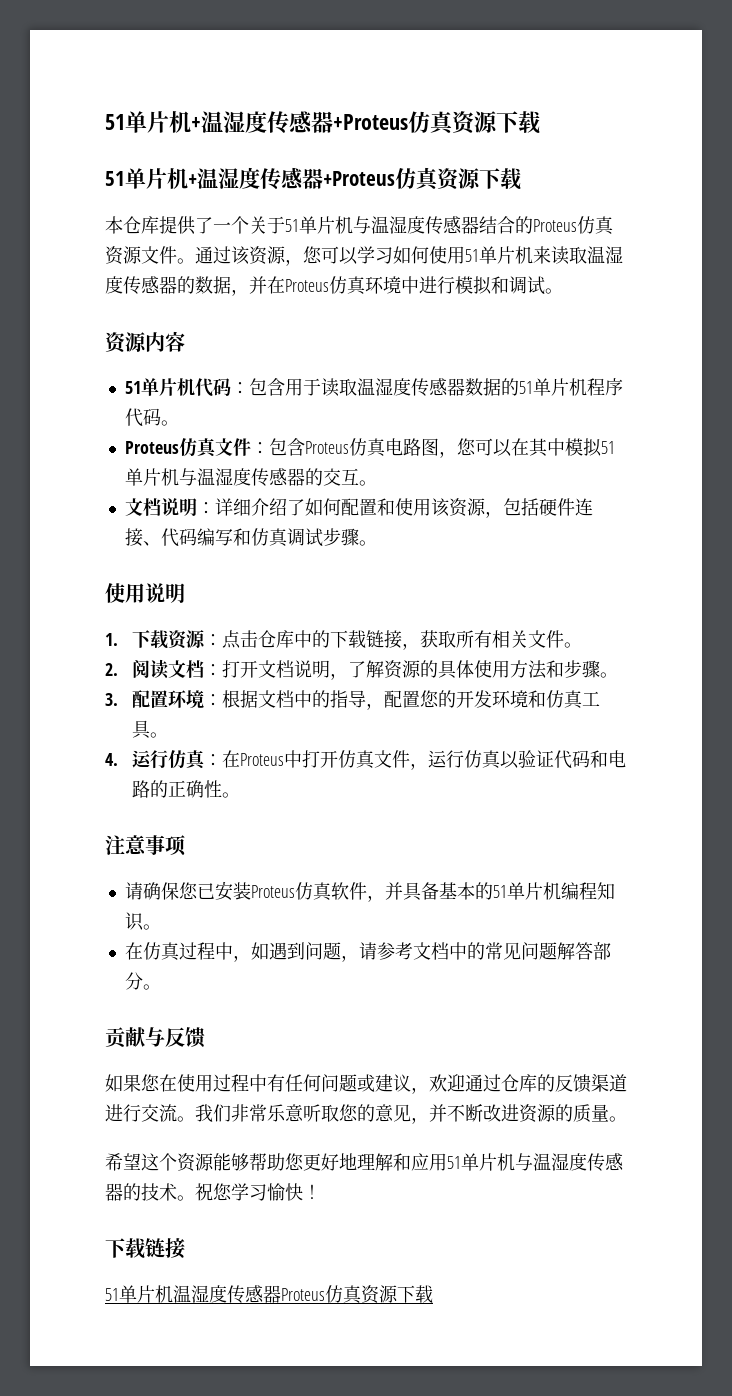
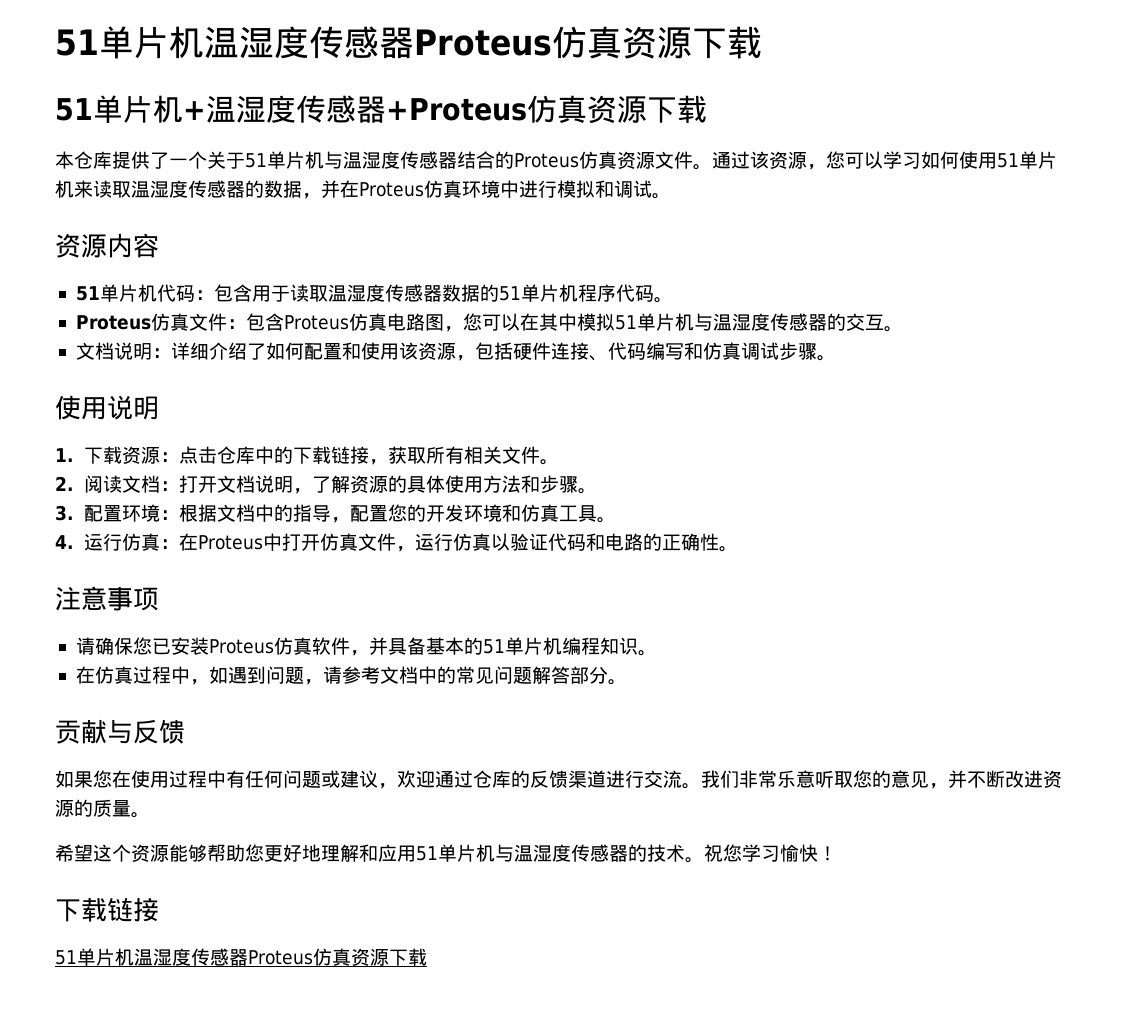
[105,111,408,134] 51单片机+温湿度传感器+Proteus -> [55,26,552,59] 51单片机温湿度传感器Proteus

